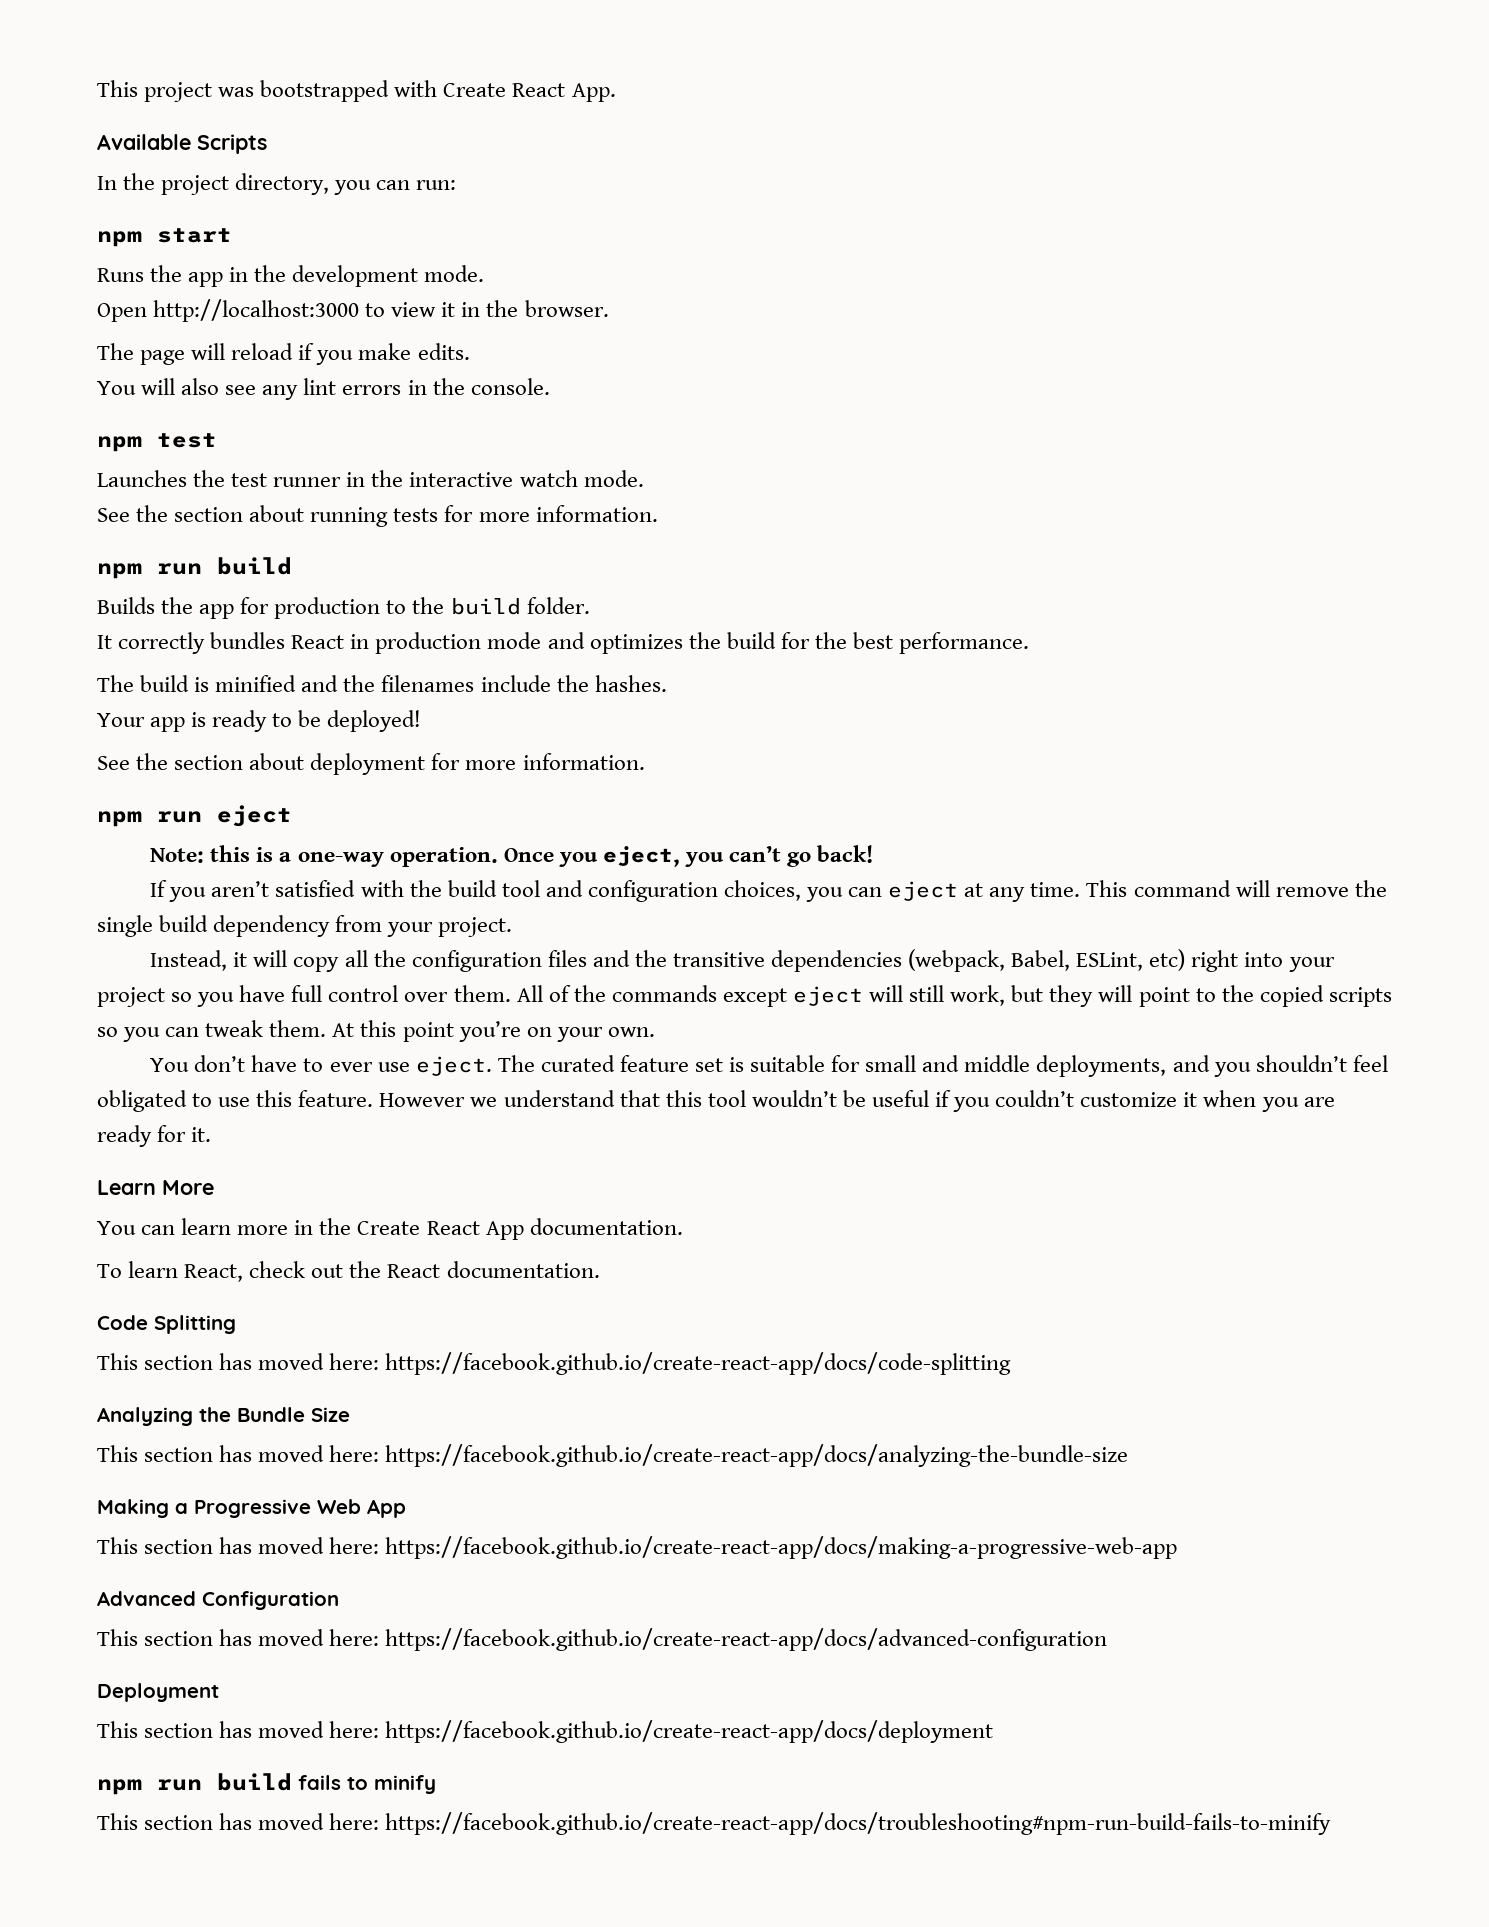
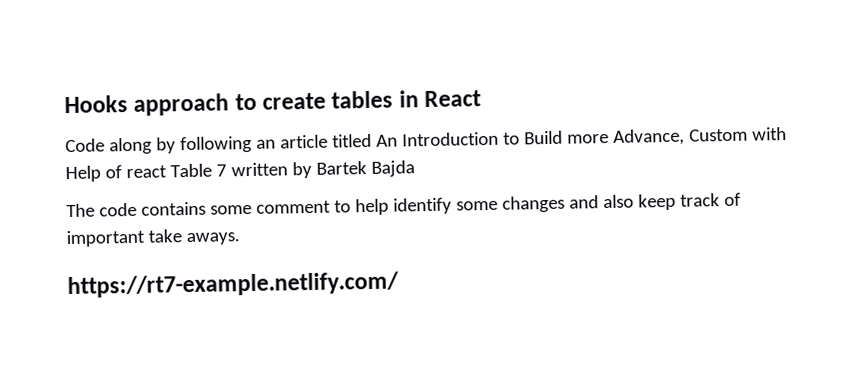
[97,80,616,102] [97,134,267,154] [97,173,457,195] [97,228,232,247] [97,265,485,287] [97,299,609,322] [97,343,470,365] [97,378,550,400] [97,433,217,452] [97,470,644,487] [97,505,658,527] [97,557,292,579] [97,597,590,619] [97,632,1030,654] [97,675,667,692] [97,710,422,732] [97,753,645,775] [97,805,292,827] [150,845,874,867] [150,880,1387,902] [97,915,513,937] [150,949,1335,972] [97,985,1392,1007] [97,1020,655,1042] [150,1055,1388,1077] [97,1090,1335,1112] [97,1125,212,1147] [97,1180,214,1195] [97,1218,683,1240] [97,1261,600,1282] [97,1315,236,1334] [97,1352,1012,1375] [97,1407,350,1426] [97,1444,1129,1467] [97,1499,406,1518] [97,1536,1178,1559] [97,1591,339,1610] [97,1628,1108,1651] [97,1683,219,1702] [97,1720,994,1743] [97,1773,436,1795] [97,1812,1332,1835] This project was bootstrapped with Create React App. // Available Scripts // In the project directory, you can run: // npm start // Runs the app in the development mode. // Open http://localhost:3000 to view it in the browser. // The page will reload if you make edits. // You will also see any lint errors in the console. // npm test // Launches the test runner in the interactive watch mode. // See the section about running tests for more information. // npm run build // Builds the app for production to the build folder. // It correctly bundles React in production mode and optimizes the build for the best performance. // The build is minified and the filenames include the hashes. // Your app is ready to be deployed! // See the section about deployment for more information. // npm run eject // Note: this is a one-way operation. Once you eject, you can’t go back! // If you aren’t satisfied with the build tool and configuration choices, you can eject at any time. This command will remove the single build dependency from your project. // Instead, it will copy all the configuration files and the transitive dependencies (webpack, Babel, ESLint, etc) right into your project so you have full control over them. All of the commands except eject will still work, but they will point to the copied scripts so you can tweak them. At this point you’re on your own. // You don’t have to ever use eject. The curated feature set is suitable for small and middle deployments, and you shouldn’t feel obligated to use this feature. However we understand that this tool wouldn’t be useful if you couldn’t customize it when you are ready for it. // Learn More // You can learn more in the Create React App documentation. // To learn React, check out the React documentation. // Code Splitting // This section has moved here: https://facebook.github.io/create-react-app/docs/code-splitting // Analyzing the Bundle Size // This section has moved here: https://facebook.github.io/create-react-app/docs/analyzing-the-bundle-size // Making a Progressive Web App // This section has moved here: https://facebook.github.io/create-react-app/docs/making-a-progressive-web-app // Advanced Configuration // This section has moved here: https://facebook.github.io/create-react-app/docs/advanced-configuration // Deployment // This section has moved here: https://facebook.github.io/create-react-app/docs/deployment // npm run build fails to minify // This section has moved here: https://facebook.github.io/create-react-app/docs/troubleshooting#npm-run-build-fails-to-minify -> [64,90,482,116] [65,126,787,155] [65,160,415,183] [66,192,741,218] [66,229,240,248] [67,271,399,299] Hooks approach to create tables in React // Code along by following an article titled An Introduction to Build more Advance, Custom with Help of react Table 7 written by Bartek Bajda // The code contains some comment to help identify some changes and also keep track of important take aways. // https://rt7-example.netlify.com/

